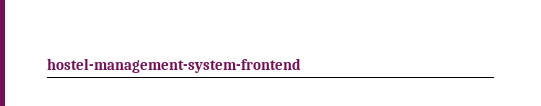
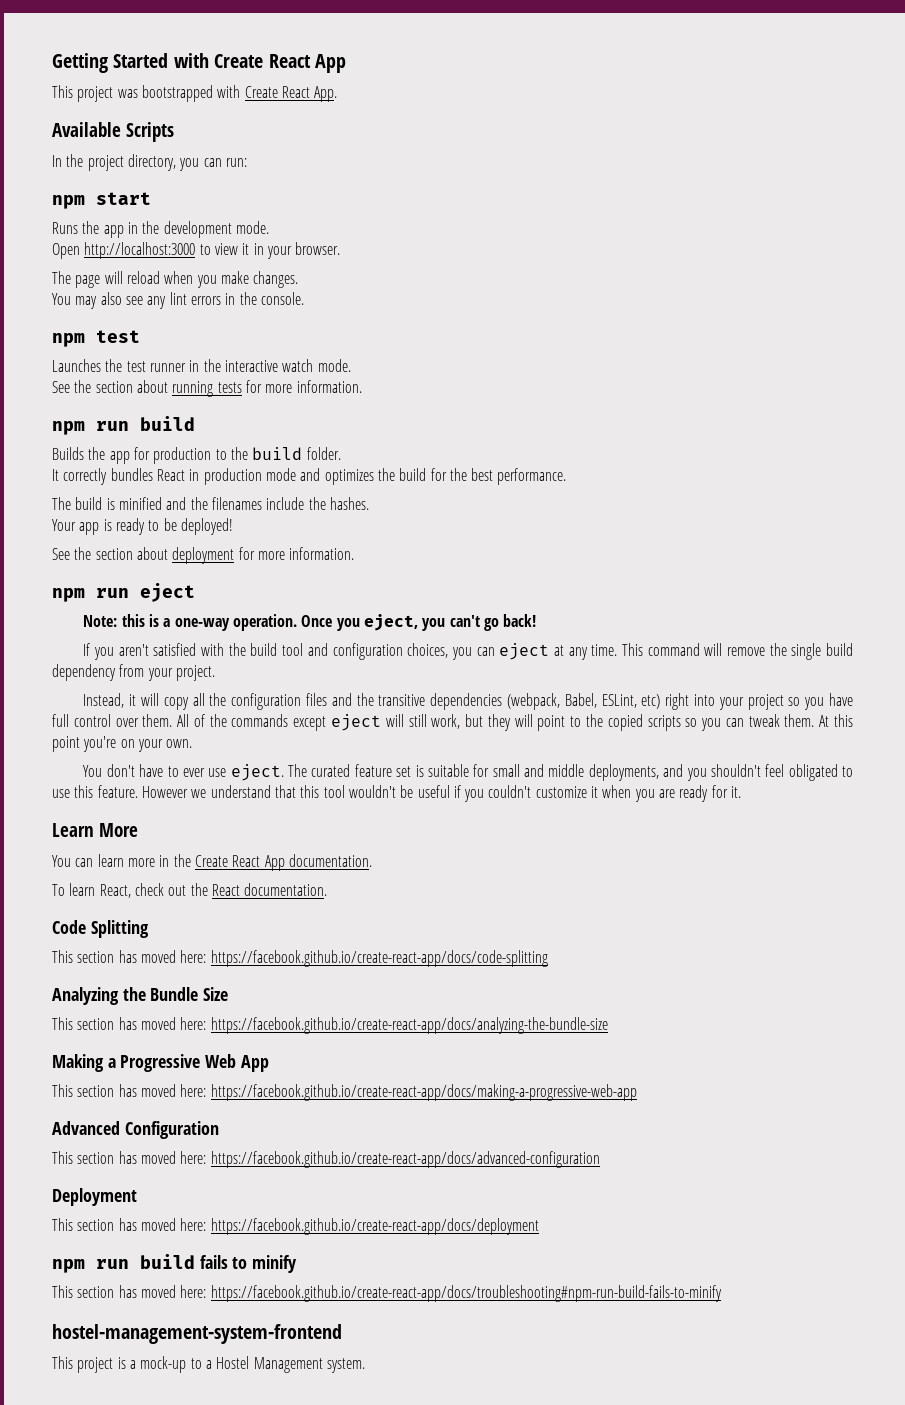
[47,58,301,73] hostel-management-system-frontend -> [52,53,346,73] [52,85,338,102] [52,122,174,142] [52,154,247,171] [52,192,151,209] [52,221,269,238] [52,242,341,259] [52,271,299,288] [52,292,304,309] [52,330,140,347] [52,359,351,372] [52,380,362,397] [52,416,195,435] [52,447,341,464] [52,468,567,485] [52,497,369,510] [52,518,233,535] [52,547,355,564] [52,583,195,602] [83,614,537,631] [83,643,853,660] [52,664,215,681] [83,693,853,710] [52,714,854,731] [52,736,193,752] [83,764,853,781] [52,785,742,802] [52,823,138,837] [52,854,372,871] [52,883,328,898] [52,920,149,938] [52,950,548,967] [52,987,229,1005] [52,1017,608,1034] [52,1054,269,1072] [52,1084,637,1101] [52,1121,219,1139] [52,1151,600,1168] [52,1188,137,1206] [52,1218,539,1235] [52,1254,298,1273] [52,1285,722,1302] [52,1324,342,1344] [52,1356,365,1373] Getting Started with Create React App // This project was bootstrapped with Create React App. // Available Scripts // In the project directory, you can run: // npm start // Runs the app in the development mode. // Open http://localhost:3000 to view it in your browser. // The page will reload when you make changes. // You may also see any lint errors in the console. // npm test // Launches the test runner in the interactive watch mode. // See the section about running tests for more information. // npm run build // Builds the app for production to the build folder. // It correctly bundles React in production mode and optimizes the build for the best performance. // The build is minified and the filenames include the hashes. // Your app is ready to be deployed! // See the section about deployment for more information. // npm run eject // Note: this is a one-way operation. Once you eject, you can't go back! // If you aren't satisfied with the build tool and configuration choices, you can eject at any time. This command will remove the single build dependency from your project. // Instead, it will copy all the configuration files and the transitive dependencies (webpack, Babel, ESLint, etc) right into your project so you have full control over them. All of the commands except eject will still work, but they will point to the copied scripts so you can tweak them. At this point you're on your own. // You don't have to ever use eject. The curated feature set is suitable for small and middle deployments, and you shouldn't feel obligated to use this feature. However we understand that this tool wouldn't be useful if you couldn't customize it when you are ready for it. // Learn More // You can learn more in the Create React App documentation. // To learn React, check out the React documentation. // Code Splitting // This section has moved here: https://facebook.github.io/create-react-app/docs/code-splitting // Analyzing the Bundle Size // This section has moved here: https://facebook.github.io/create-react-app/docs/analyzing-the-bundle-size // Making a Progressive Web App // This section has moved here: https://facebook.github.io/create-react-app/docs/making-a-progressive-web-app // Advanced Configuration // This section has moved here: https://facebook.github.io/create-react-app/docs/advanced-configuration // Deployment // This section has moved here: https://facebook.github.io/create-react-app/docs/deployment // npm run build fails to minify // This section has moved here: https://facebook.github.io/create-react-app/docs/troubleshooting#npm-run-build-fails-to-minify // hostel-management-system-frontend // This project is a mock-up to a Hostel Management system.

